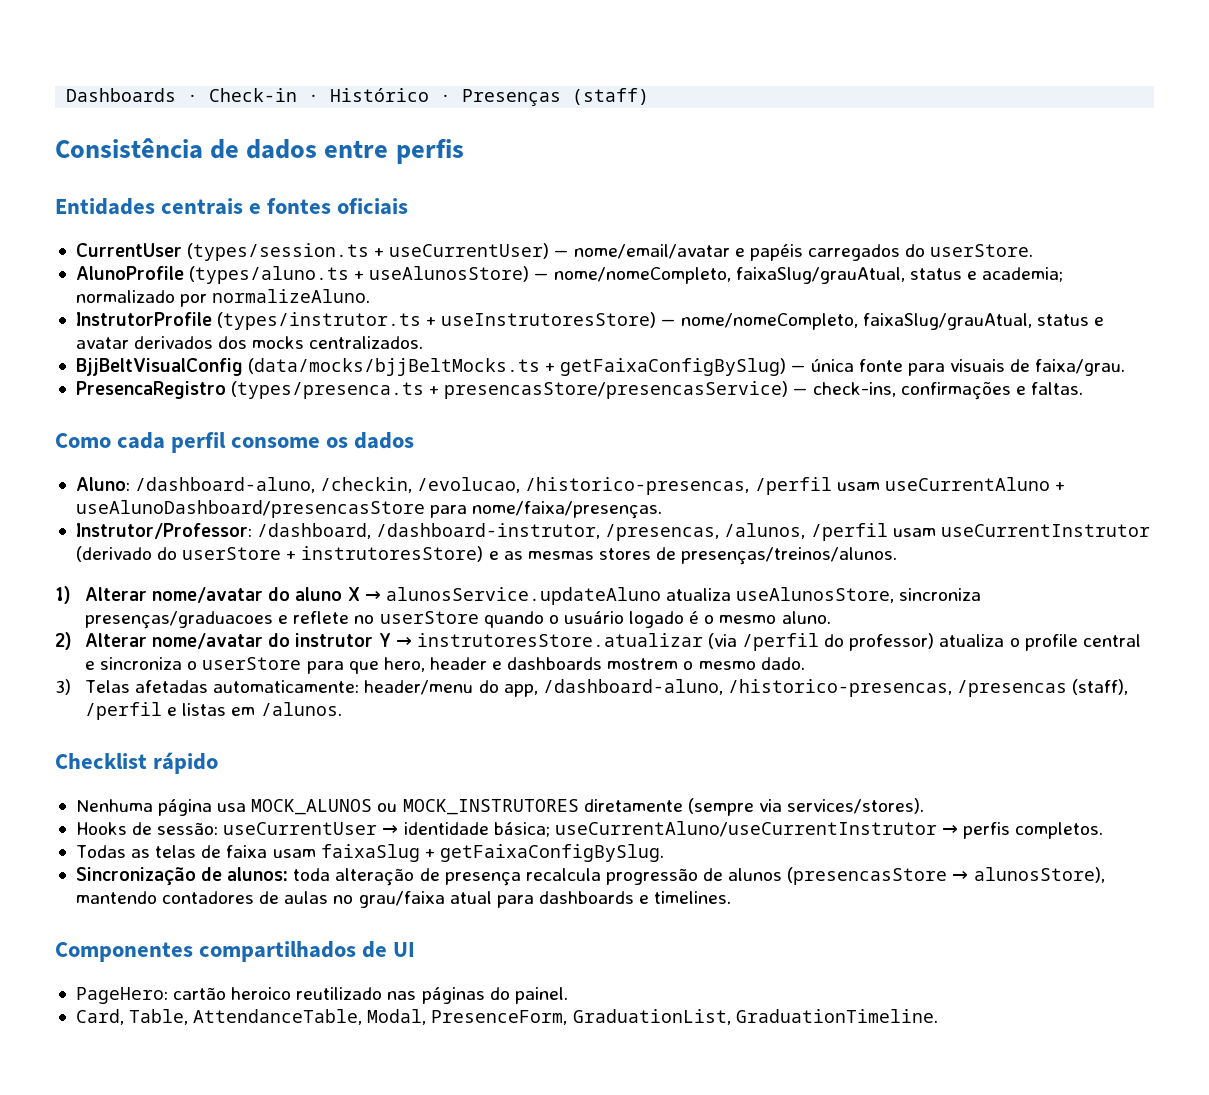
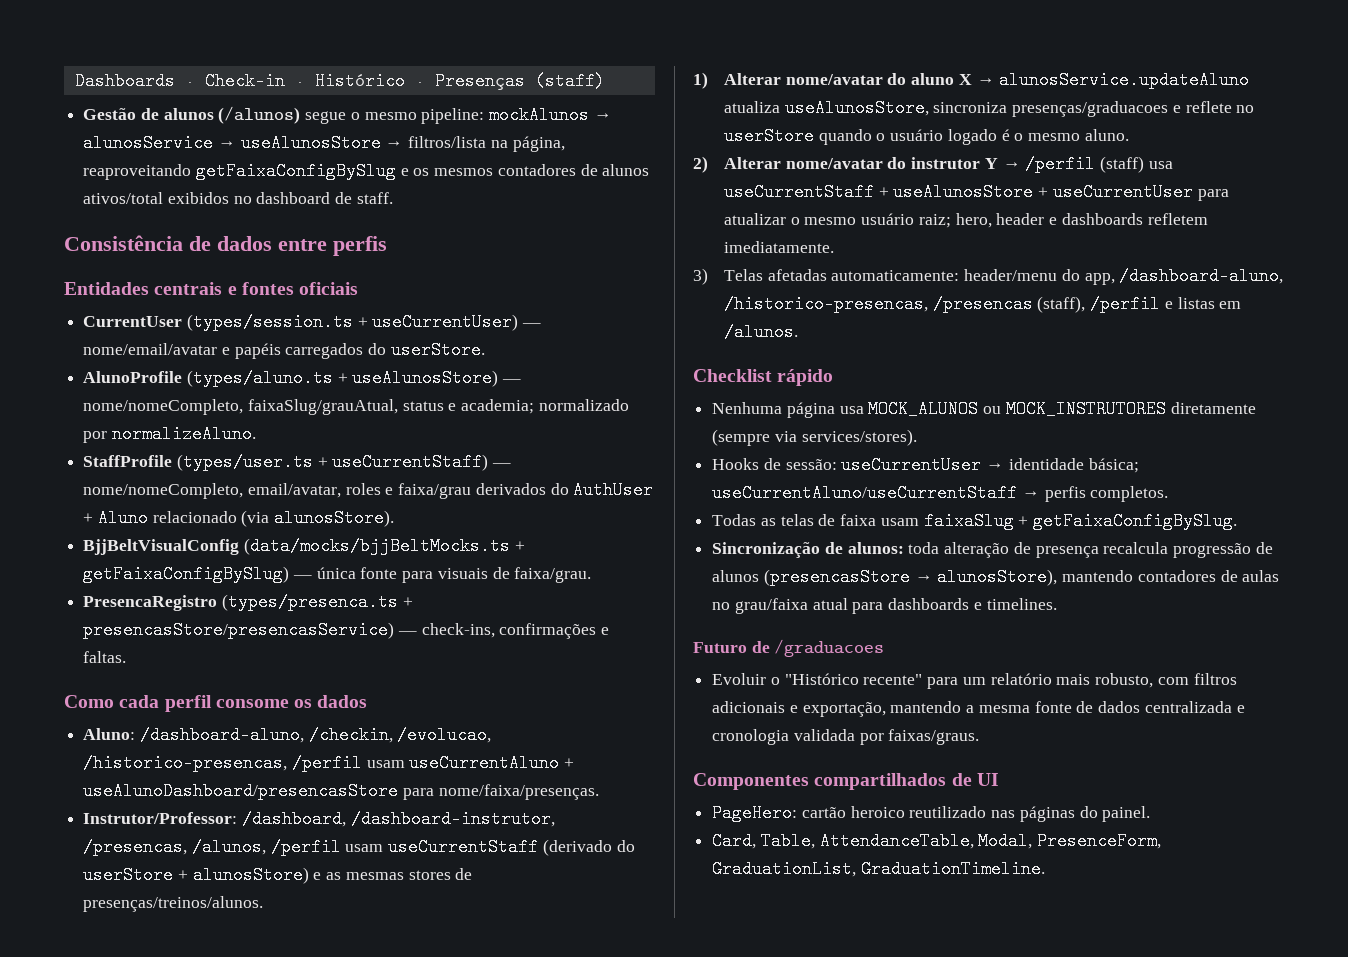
(650, 96) none -> [83,106,612,124] [83,134,565,152] [83,162,650,180] [83,192,393,204] // Gestão de alunos (/alunos) segue o mesmo pipeline: mockAlunos → alunosService → useAlunosStore → filtros/lista na página, reaproveitando getFaixaConfigBySlug e os mesmos contadores de alunos ativos/total exibidos no dashboard de staff.
[75,312,1104,330] [75,336,424,349] InstrutorProfile (types/instrutor.ts + useInstrutoresStore) — nome/nomeCompleto, faixaSlug/grauAtual, status e avatar derivados dos mocks centralizados. -> [83,453,512,471] [83,481,654,499] [83,509,395,527] StaffProfile (types/user.ts + useCurrentStaff) — nome/nomeCompleto, email/avatar, roles e faixa/grau derivados do AuthUser + Aluno relacionado (via alunosStore).
[940,524,1150,537] useCurrentInstrutor -> [388,838,539,856] useCurrentStaff
[301,546,484,562] instrutoresStore) -> [192,866,309,884] alunosStore)
[416,633,1141,651] [85,657,805,674] instrutoresStore.atualizar (via /perfil do professor) atualiza o profile central e sincroniza o userStore para que hero, header e dashboards mostrem o mesmo dado. -> [1025,155,1173,173] [724,183,1229,201] [724,213,1208,228] [724,241,835,253] /perfil (staff) usa useCurrentStaff + useAlunosStore + useCurrentUser para atualizar o mesmo usuário raiz; hero, header e dashboards refletem imediatamente.
[554,821,937,837] useCurrentAluno/useCurrentInstrutor -> [712,484,1018,502] useCurrentAluno/useCurrentStaff
(732, 897) none -> [693,639,885,657] [712,673,1237,689] [712,701,1245,717] [712,729,980,745] // Futuro de /graduacoes // Evoluir o "Histórico recente" para um relatório mais robusto, com filtros adicionais e exportação, mantendo a mesma fonte de dados centralizada e cronologia validada por faixas/graus.

